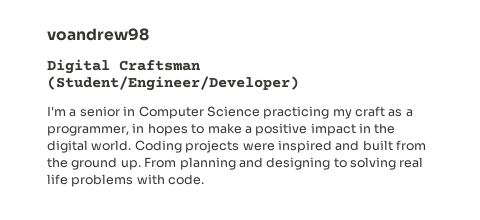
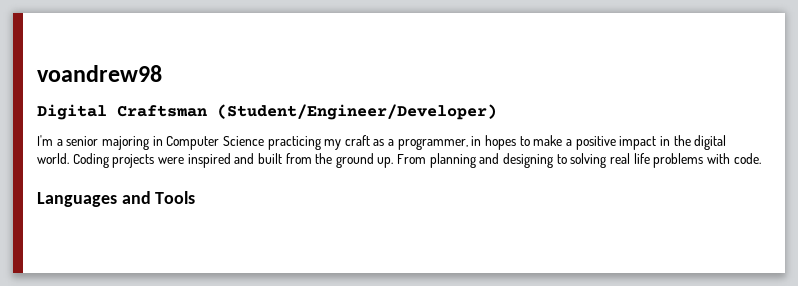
(120, 111) none -> [101,136,149,150] majoring
(205, 179) none -> [37,191,196,207] // Languages and Tools

